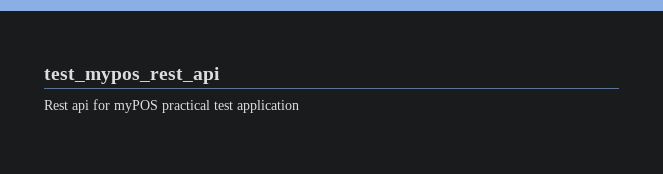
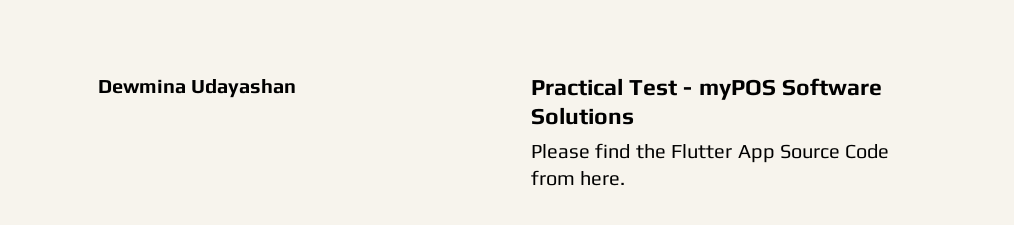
[44,67,220,84] [44,99,299,113] test_mypos_rest_api // Rest api for myPOS practical test application -> [98,79,297,98] [531,78,882,100] [531,107,634,125] [531,143,890,163] [531,170,626,186] Dewmina Udayashan // Practical Test - myPOS Software Solutions // Please find the Flutter App Source Code from here.

